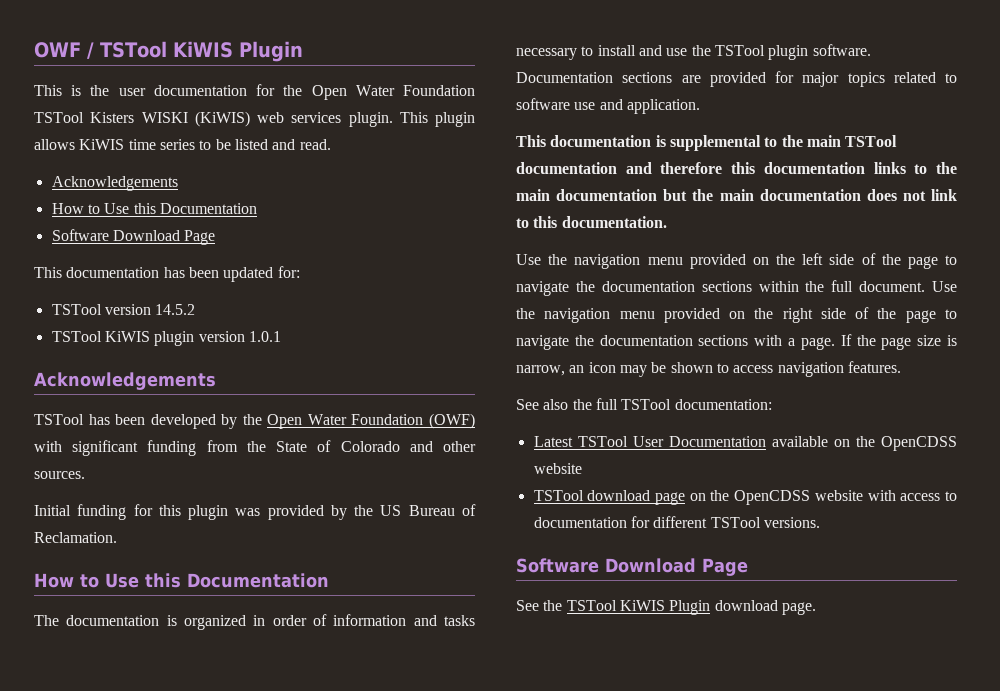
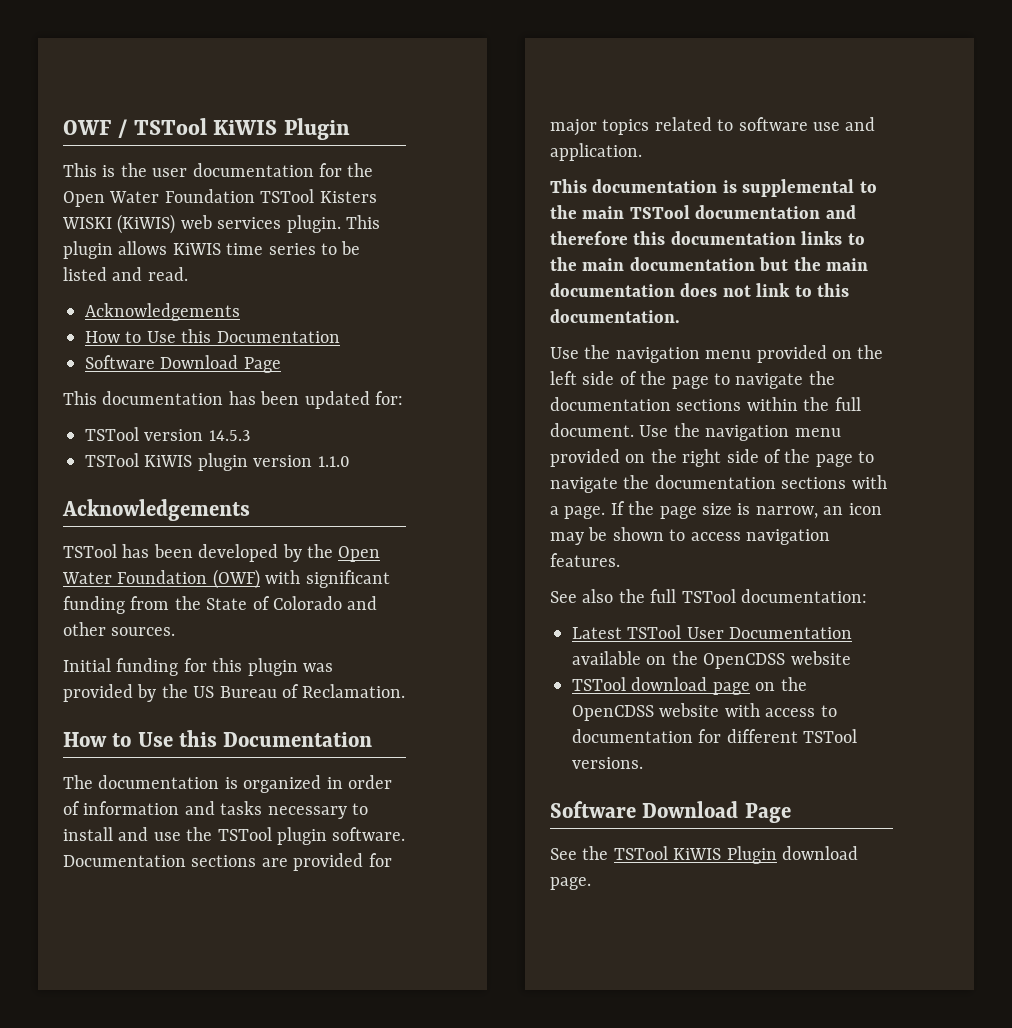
[155,304,196,315] 14.5.2 -> [208,430,250,441] 14.5.3
[248,331,281,342] 1.0.1 -> [317,456,350,467] 1.1.0

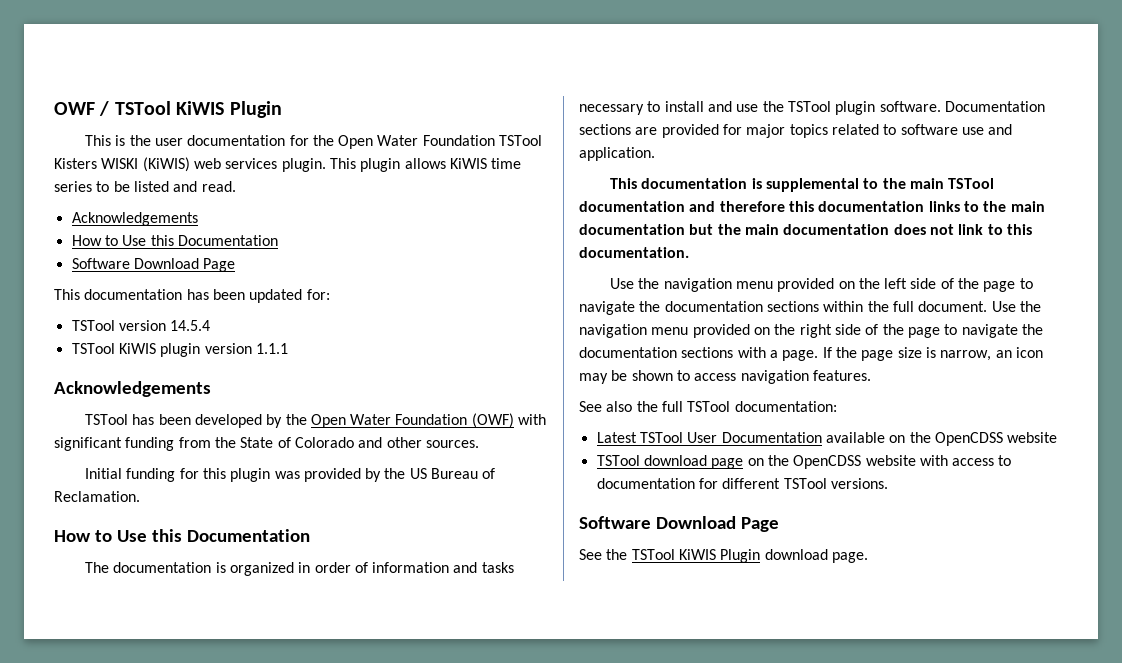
[208,430,250,441] 14.5.3 -> [170,320,211,331] 14.5.4
[317,456,350,467] 1.1.0 -> [255,343,288,354] 1.1.1

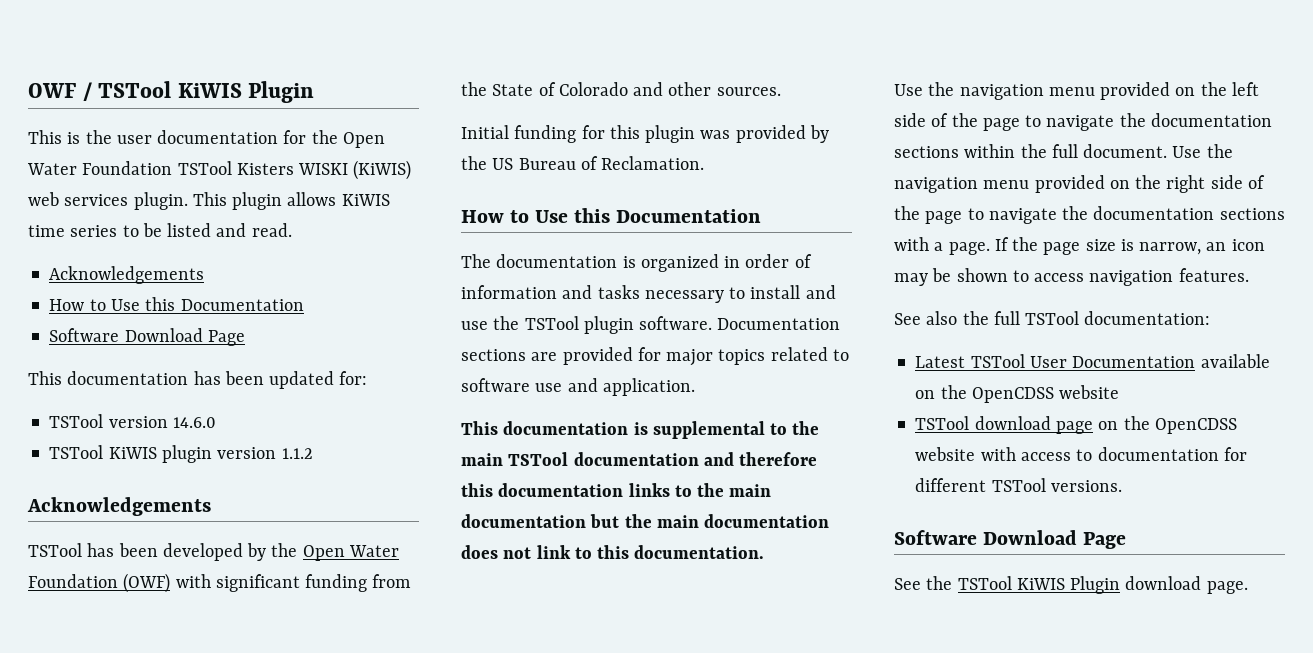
[170,320,211,331] 14.5.4 -> [172,417,216,428] 14.6.0
[255,343,288,354] 1.1.1 -> [281,448,313,459] 1.1.2

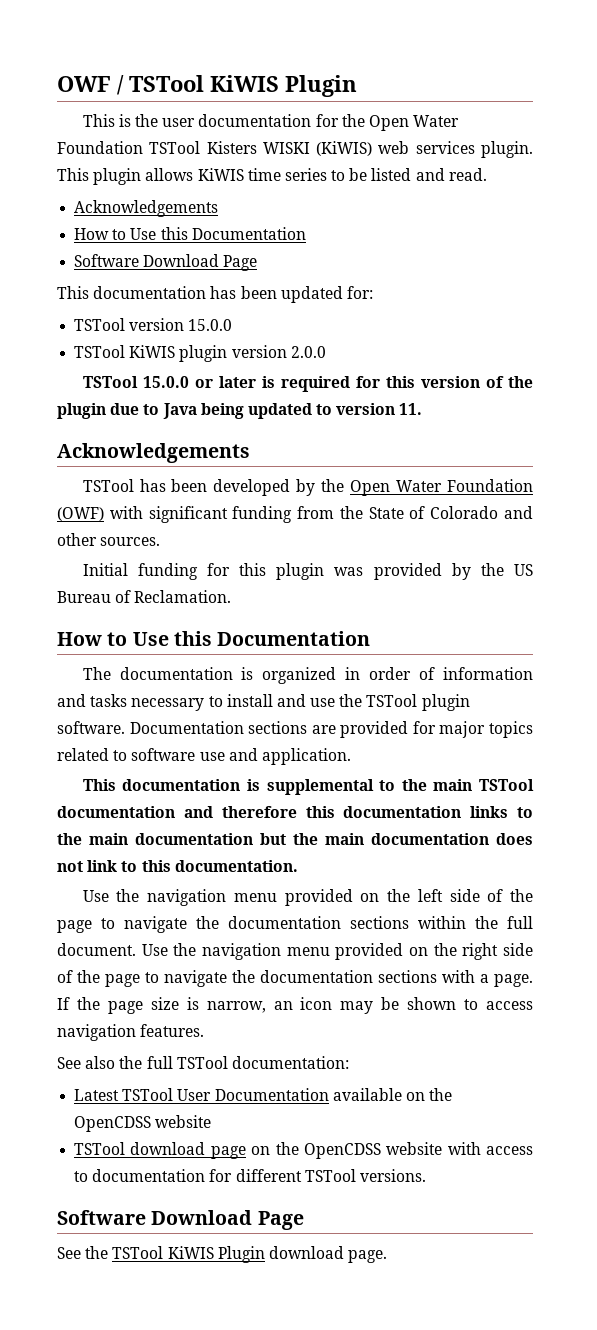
[172,417,216,428] 14.6.0 -> [188,319,233,331] 15.0.0
[281,448,313,459] 1.1.2 -> [290,346,326,358] [82,376,533,392] [57,403,423,419] 2.0.0 // TSTool 15.0.0 or later is required for this version of the plugin due to Java being updated to version 11.

